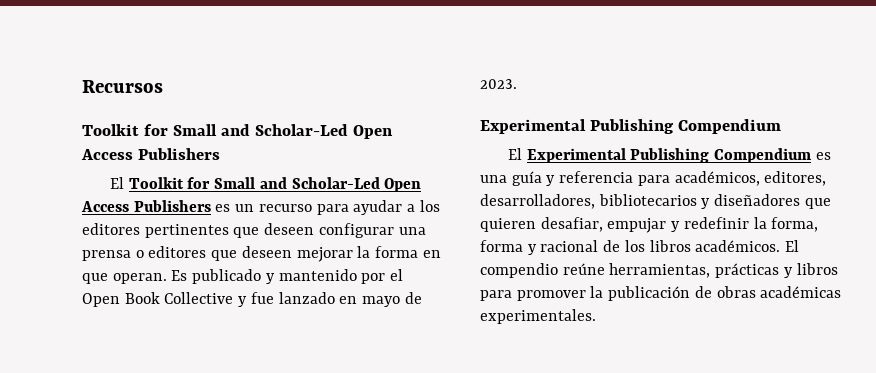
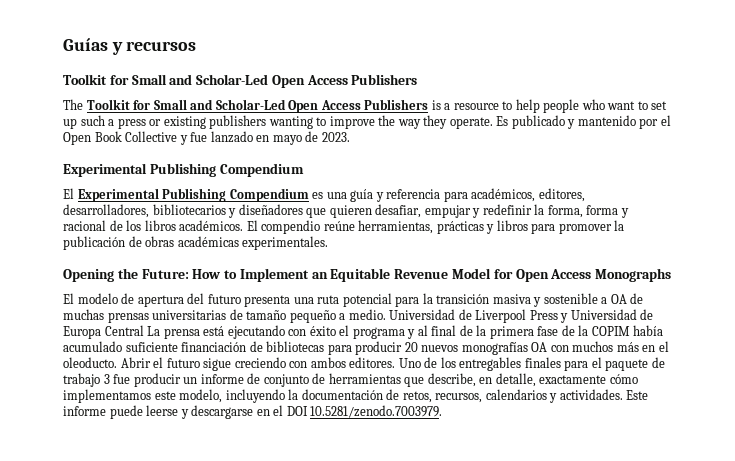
[82,80,163,93] Recursos -> [63,38,197,55] Guías y recursos
[109,177,422,192] [81,200,440,215] [82,223,426,238] [82,246,441,262] [82,273,167,284] El Toolkit for Small and Scholar-Led Open Access Publishers es un recurso para ayudar a los editores pertinentes que deseen configurar una prensa o editores que deseen mejorar la forma en que operan. -> [63,99,668,113] [63,115,493,129] The Toolkit for Small and Scholar-Led Open Access Publishers is a resource to help people who want to set up such a press or existing publishers wanting to improve the way they operate.
(596, 316) none -> [63,268,672,282] [63,293,644,307] [63,309,654,323] [63,325,664,339] [63,341,669,355] [63,357,665,371] [63,373,638,387] [63,389,649,403] [63,405,443,419] // Opening the Future: How to Implement an Equitable Revenue Model for Open Access Monographs // El modelo de apertura del futuro presenta una ruta potencial para la transición masiva y sostenible a OA de muchas prensas universitarias de tamaño pequeño a medio. Universidad de Liverpool Press y Universidad de Europa Central La prensa está ejecutando con éxito el programa y al final de la primera fase de la COPIM había acumulado suficiente financiación de bibliotecas para producir 20 nuevos monografías OA con muchos más en el oleoducto. Abrir el futuro sigue creciendo con ambos editores. Uno de los entregables finales para el paquete de trabajo 3 fue producir un informe de conjunto de herramientas que describe, en detalle, exactamente cómo implementamos este modelo, incluyendo la documentación de retos, recursos, calendarios y actividades. Este informe puede leerse y descargarse en el DOI 10.5281/zenodo.7003979.

